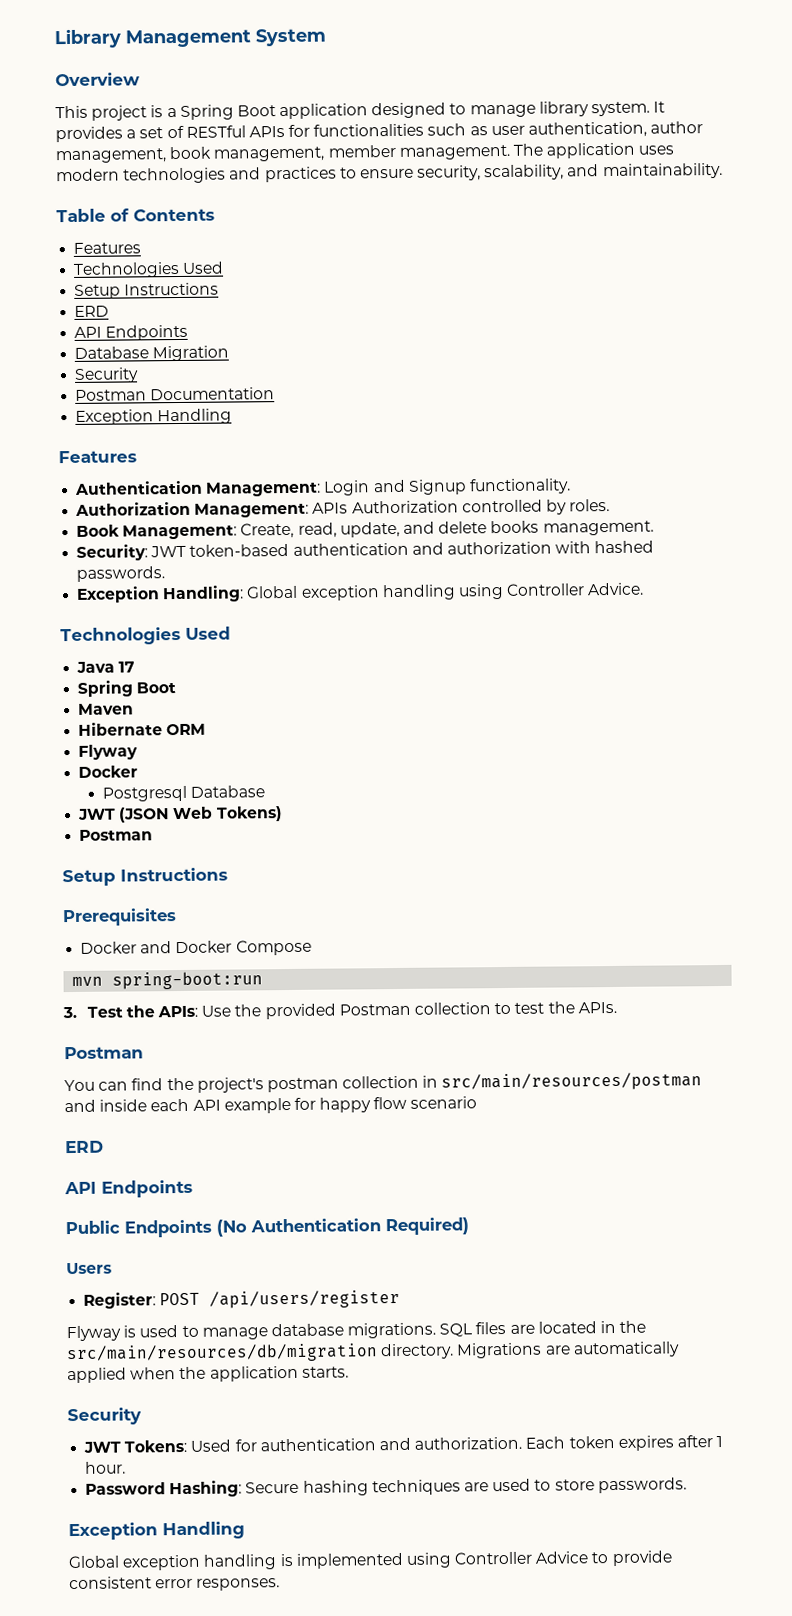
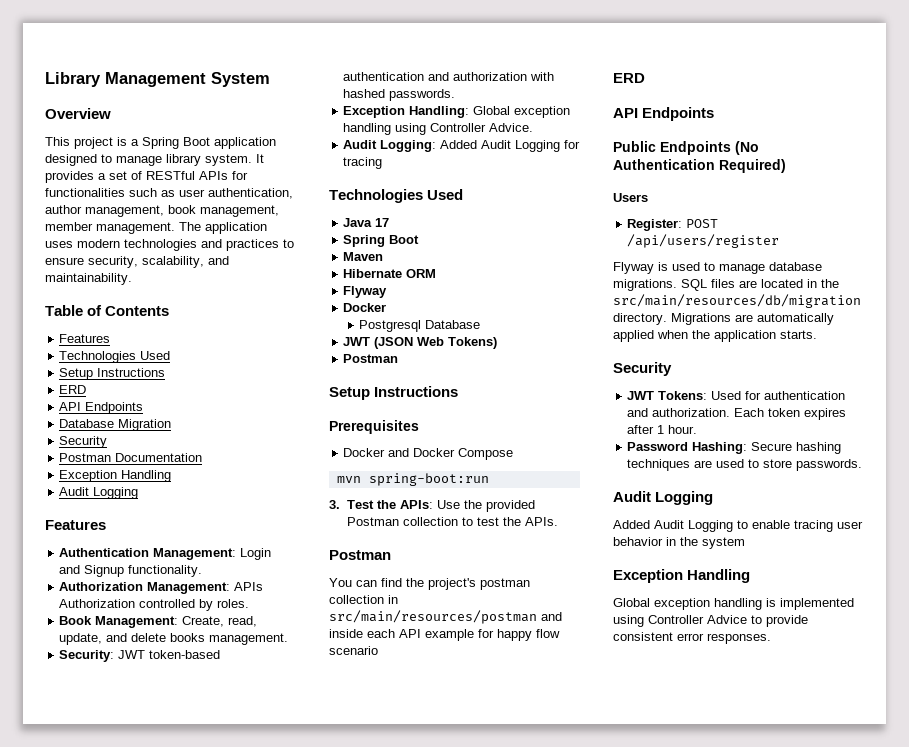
(233, 416) none -> [59,487,139,499] // Audit Logging
(645, 589) none -> [343,140,581,152] [343,157,383,169] // Audit Logging: Added Audit Logging for tracing
(687, 1485) none -> [613,491,714,505] [613,520,863,532] [613,537,745,549] // Audit Logging // Added Audit Logging to enable tracing user behavior in the system

